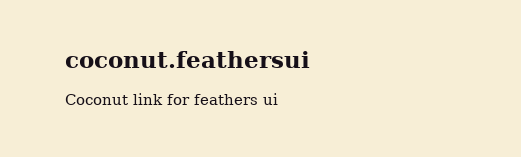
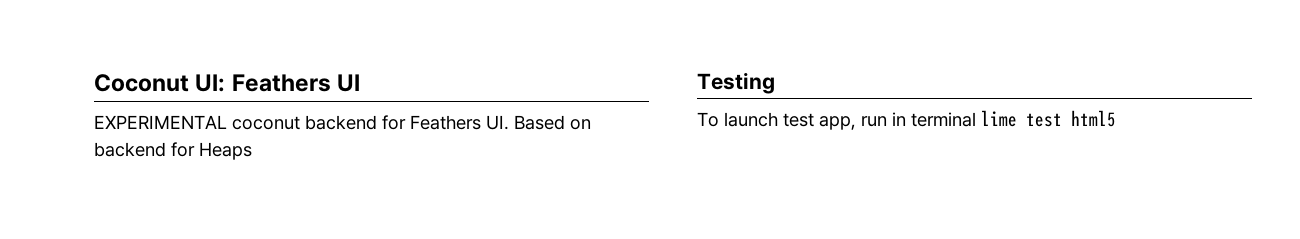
[65,51,310,68] [65,93,278,105] coconut.feathersui // Coconut link for feathers ui -> [94,74,361,92] [94,115,591,130] [94,142,252,160] [697,72,775,94] [697,110,1116,130] Coconut UI: Feathers UI // EXPERIMENTAL coconut backend for Feathers UI. Based on backend for Heaps // Testing // To launch test app, run in terminal lime test html5

